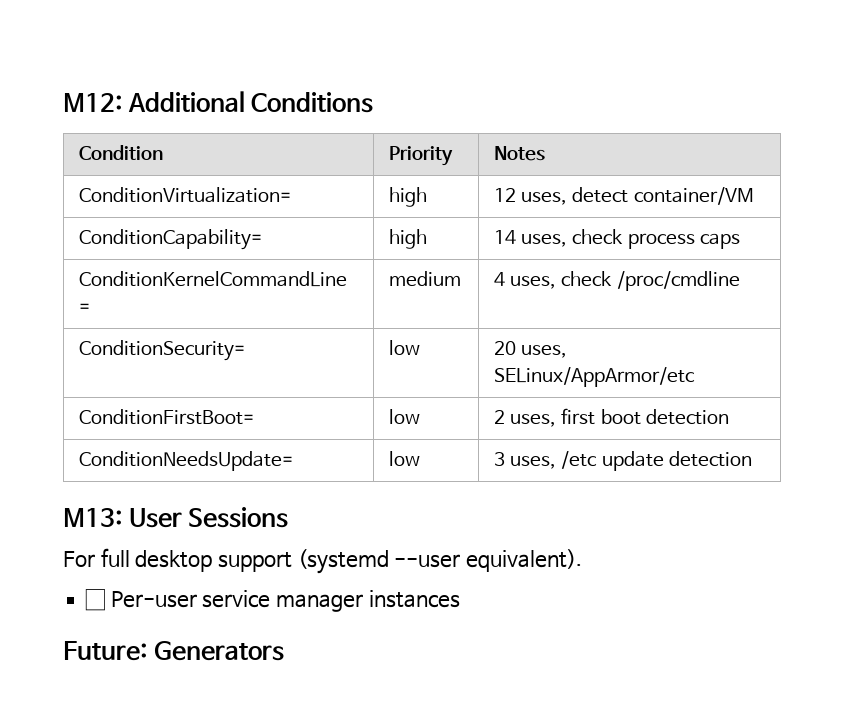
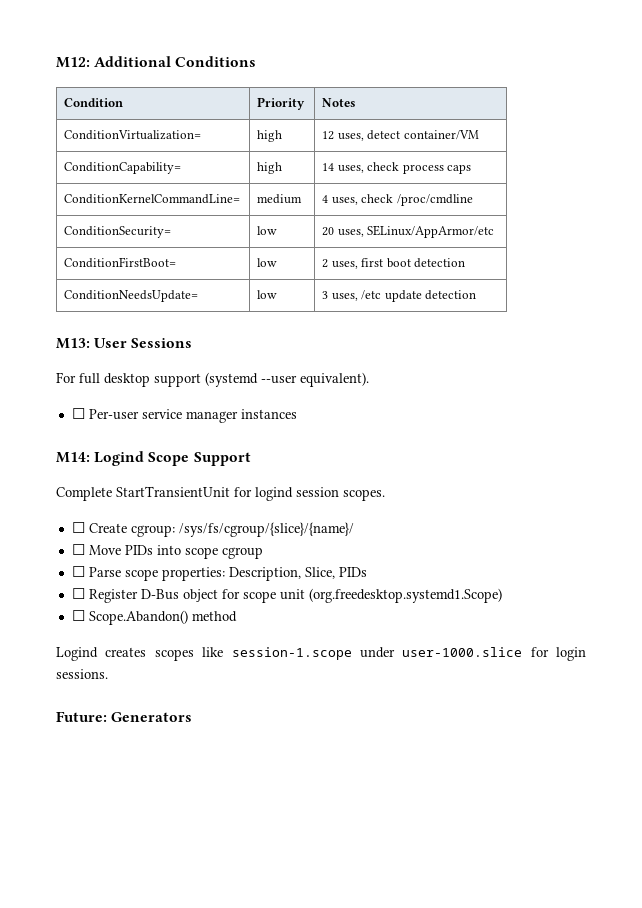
(460, 599) none -> [56,451,251,466] [56,486,385,501] [71,522,354,537] [71,544,263,559] [71,566,367,581] [71,588,502,603] [71,610,237,625] [56,647,586,661] [56,669,108,679] // M14: Logind Scope Support // Complete StartTransientUnit for logind session scopes. // ☐ Create cgroup: /sys/fs/cgroup/{slice}/{name}/ // ☐ Move PIDs into scope cgroup // ☐ Parse scope properties: Description, Slice, PIDs // ☐ Register D-Bus object for scope unit (org.freedesktop.systemd1.Scope) // ☐ Scope.Abandon() method // Logind creates scopes like session-1.scope under user-1000.slice for login sessions.

